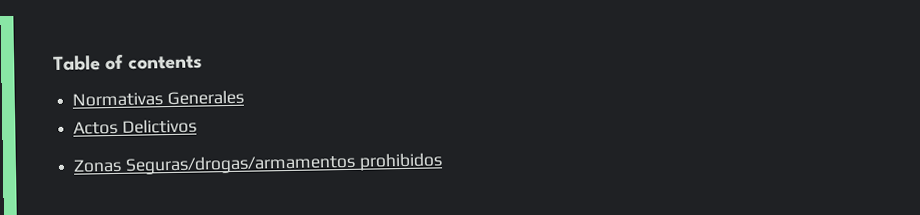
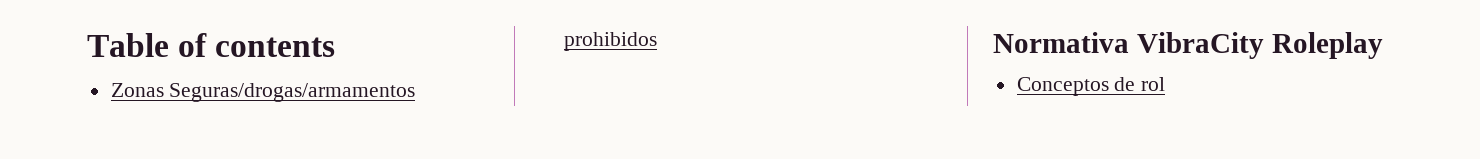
[72,89,244,107] [73,118,197,135] // Normativas Generales // Actos Delictivos -> (336, 47) none
(443, 161) none -> [993,32,1383,59] [1016,77,1166,96] // Normativa VibraCity Roleplay // Conceptos de rol

